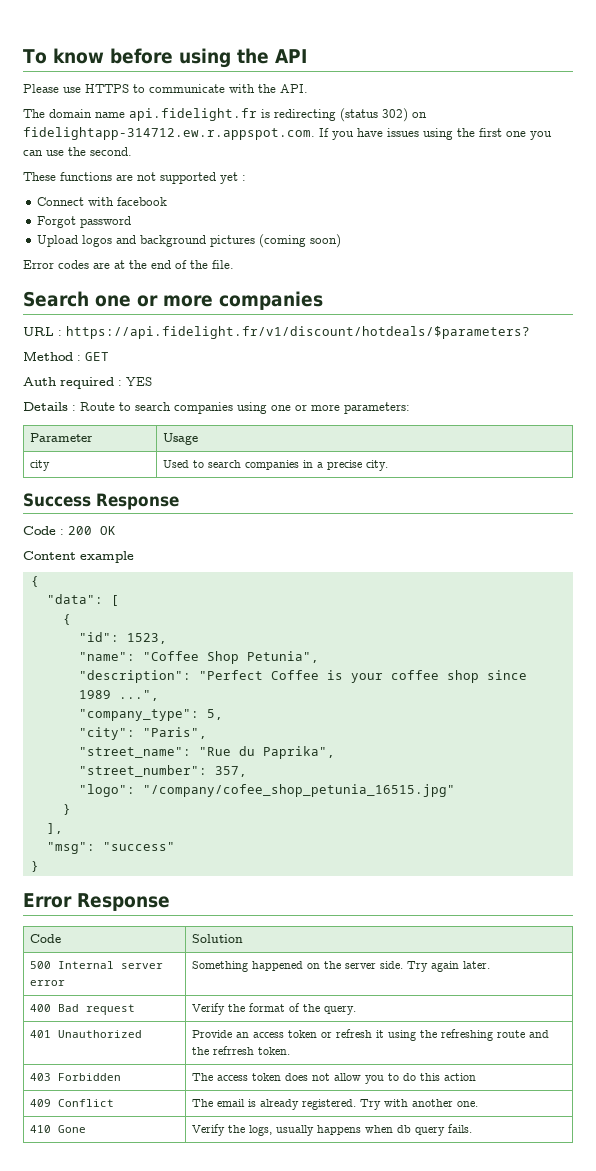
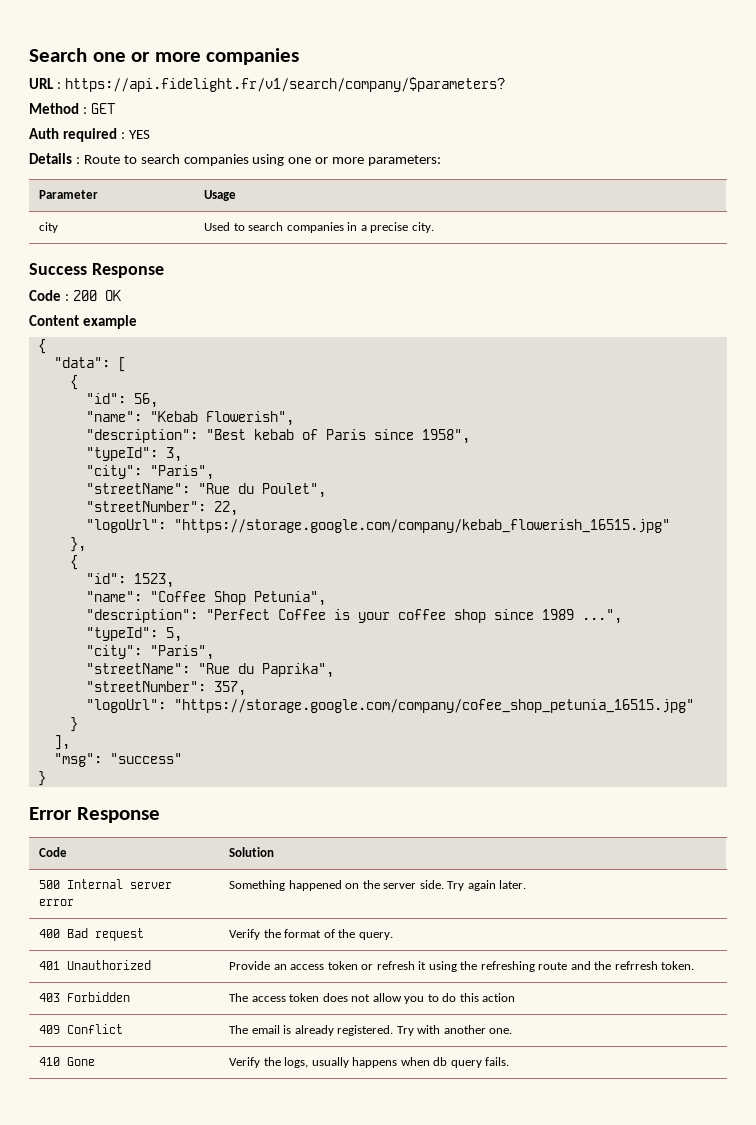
[23,48,307,68] [23,84,308,93] [23,108,427,122] [23,127,552,140] [23,147,132,156] [23,172,246,184] [37,197,168,206] [37,216,132,228] [37,234,342,248] [23,260,234,269] To know before using the API // Please use HTTPS to communicate with the API. // The domain name api.fidelight.fr is redirecting (status 302) on fidelightapp-314712.ew.r.appspot.com. If you have issues using the first one you can use the second. // These functions are not supported yet : // Connect with facebook // Forgot password // Upload logos and background pictures (coming soon) // Error codes are at the end of the file. // -> (29, 55) none
[66,326,530,339] https://api.fidelight.fr/v1/discount/hotdeals/$parameters? -> [64,77,505,92] https://api.fidelight.fr/v1/search/company/$parameters?
(71, 619) none -> [85,393,158,408] [85,411,294,426] [85,429,470,444] [85,447,182,462] [85,465,214,480] [85,483,326,498] [85,501,238,516] [85,519,670,533] [69,537,86,552] [69,555,78,570] // "id": 56, // "name": "Kebab Flowerish", // "description": "Best kebab of Paris since 1958", // "typeId": 3, // "city": "Paris", // "streetName": "Rue du Poulet", // "streetNumber": 22, // "logoUrl": "https://storage.google.com/company/kebab_flowerish_16515.jpg" // }, // {
[78,709,199,721] "company_type": -> [85,627,158,641] "typeId":
[78,747,191,758] "street_name": -> [85,663,190,674] "streetName":
[78,765,207,777] "street_number": -> [85,681,206,692] "streetNumber":
[78,784,455,797] "logo": "/company/cofee_shop_petunia_16515.jpg" -> [85,699,694,713] "logoUrl": "https://storage.google.com/company/cofee_shop_petunia_16515.jpg"

